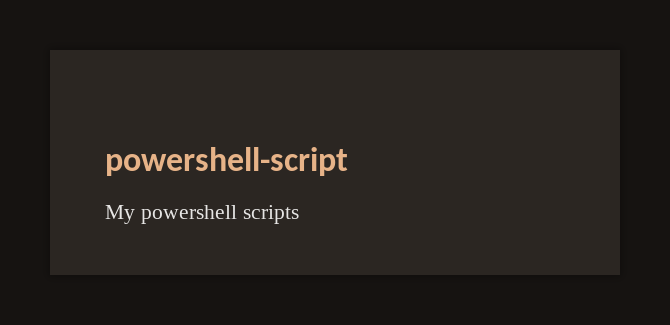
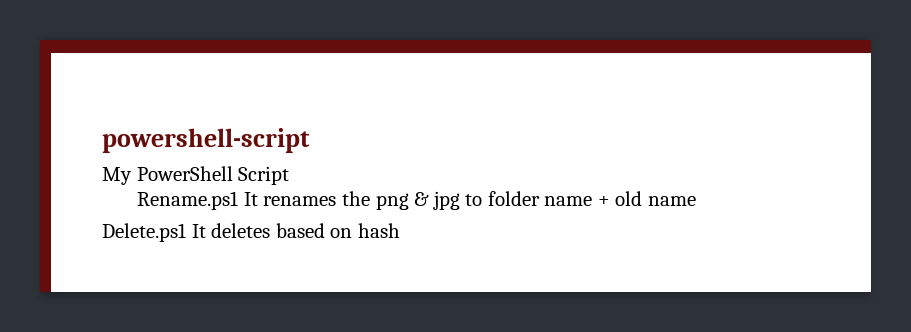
[140,205,299,224] powershell scripts -> [136,166,290,185] [137,191,696,210] [102,223,400,242] PowerShell Script // Rename.ps1 It renames the png & jpg to folder name + old name // Delete.ps1 It deletes based on hash

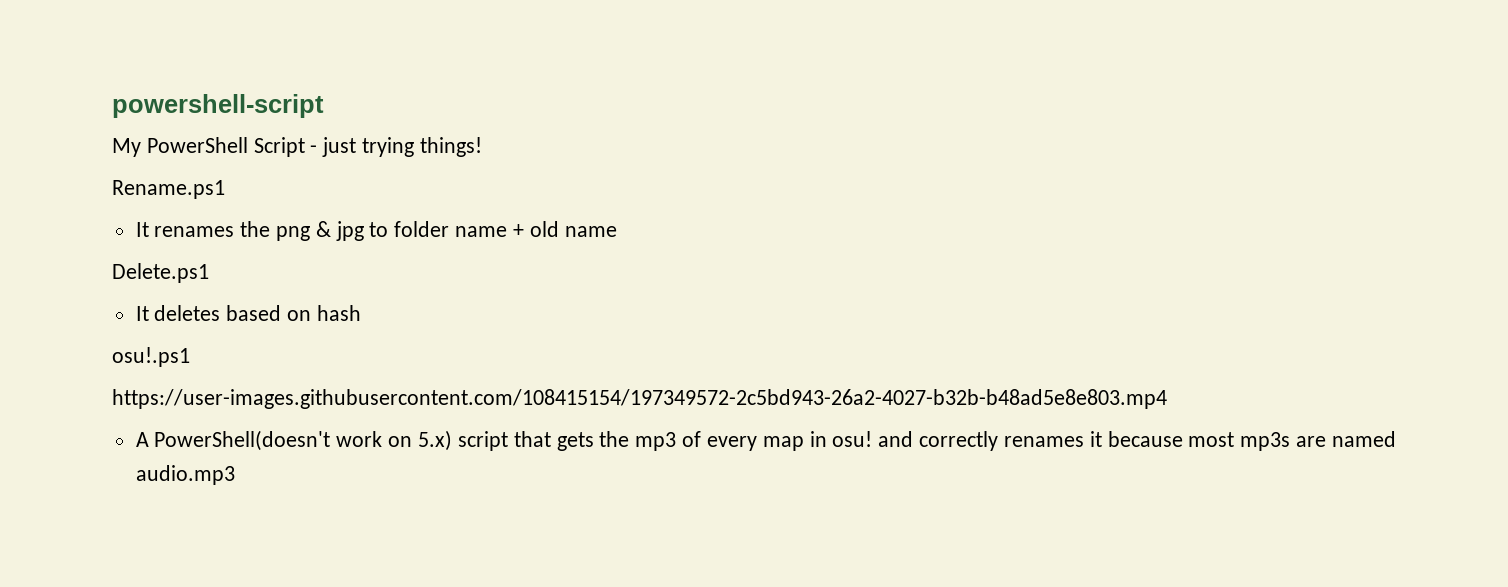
(290, 175) none -> [310,137,482,157] - just trying things!
(239, 200) none -> (225, 189) //
(186, 232) none -> (209, 273) //
(400, 230) none -> [112,347,190,367] [112,389,1167,409] [135,430,1396,451] [135,465,235,485] // osu!.ps1 // https://user-images.githubusercontent.com/108415154/197349572-2c5bd943-26a2-4027-b32b-b48ad5e8e803.mp4 // A PowerShell(doesn't work on 5.x) script that gets the mp3 of every map in osu! and correctly renames it because most mp3s are named audio.mp3

